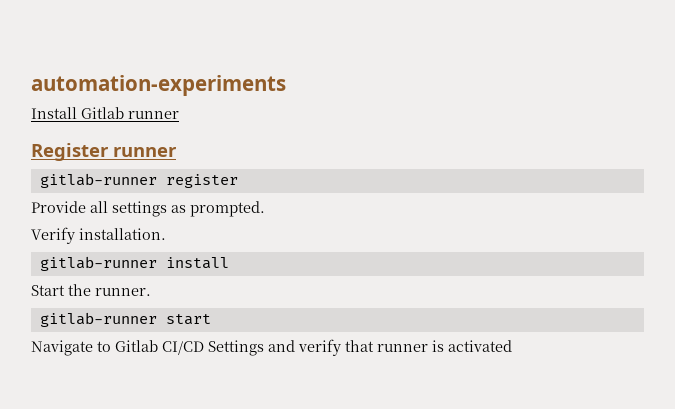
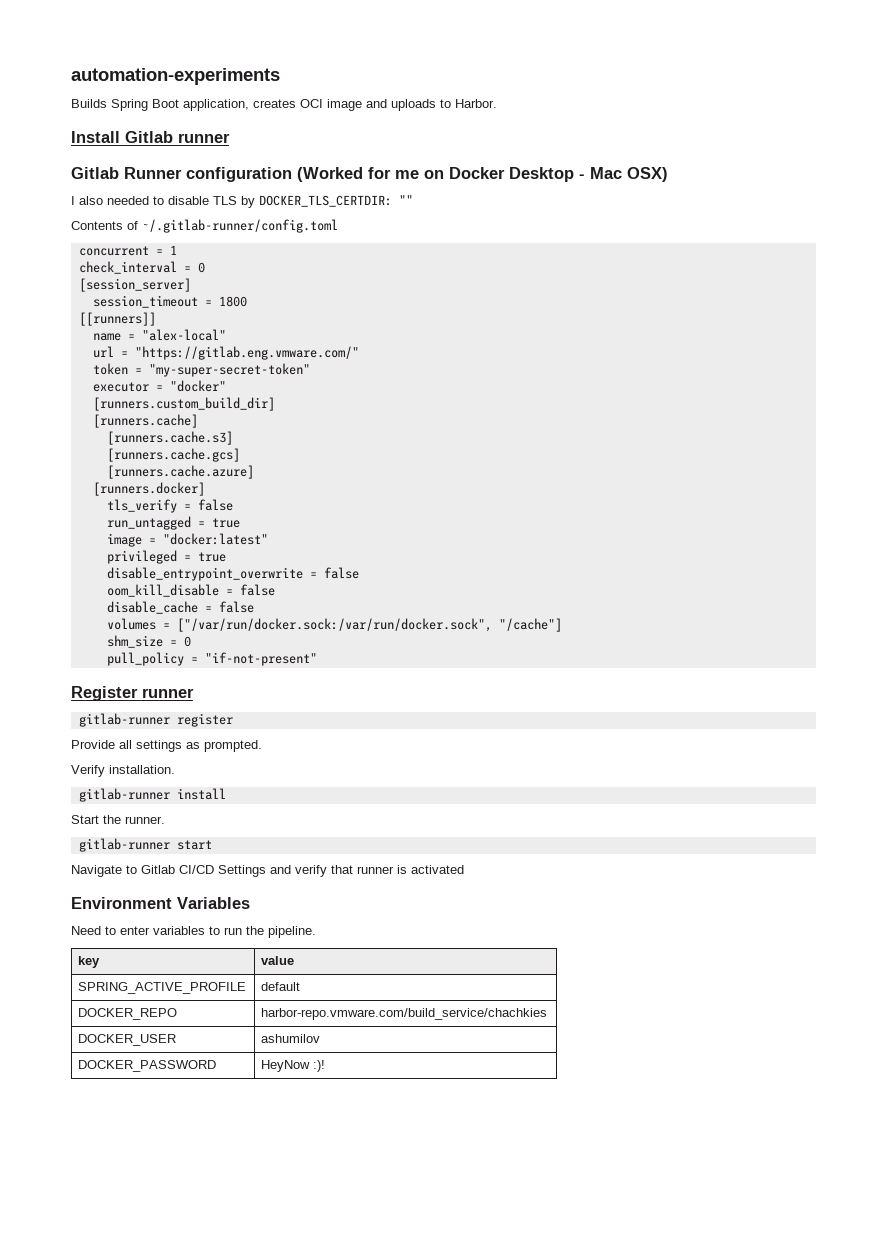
[31,107,179,119] Install Gitlab runner -> [71,99,497,111] [71,131,230,143] [71,167,668,182] [71,195,413,208] [71,219,338,233] [78,245,177,256] [78,261,205,274] [78,278,191,292] [92,295,247,308] [78,312,156,326] [92,329,226,341] [92,346,359,360] [92,363,310,377] [92,380,226,392] [92,397,275,411] [92,414,198,428] [106,431,233,445] [106,448,240,462] [106,465,254,479] [92,482,205,496] [106,499,233,513] [106,516,240,530] [106,533,268,547] [106,550,226,564] [106,567,359,581] [106,584,275,597] [106,601,254,614] [106,618,562,632] [106,635,191,648] [106,652,317,666] Builds Spring Boot application, creates OCI image and uploads to Harbor. // Install Gitlab runner // Gitlab Runner configuration (Worked for me on Docker Desktop - Mac OSX) // I also needed to disable TLS by DOCKER_TLS_CERTDIR: "" // Contents of ~/.gitlab-runner/config.toml // concurrent = 1 // check_interval = 0 // [session_server] // session_timeout = 1800 // [[runners]] // name = "alex-local" // url = "https://gitlab.eng.vmware.com/" // token = "my-super-secret-token" // executor = "docker" // [runners.custom_build_dir] // [runners.cache] // [runners.cache.s3] // [runners.cache.gcs] // [runners.cache.azure] // [runners.docker] // tls_verify = false // run_untagged = true // image = "docker:latest" // privileged = true // disable_entrypoint_overwrite = false // oom_kill_disable = false // disable_cache = false // volumes = ["/var/run/docker.sock:/var/run/docker.sock", "/cache"] // shm_size = 0 // pull_policy = "if-not-present"
(512, 346) none -> [71,897,250,909] [71,926,316,938] [78,956,101,968] [261,956,295,965] [78,982,247,994] [261,982,301,991] [78,1008,178,1020] [261,1008,548,1020] [78,1034,177,1046] [261,1034,321,1043] [78,1060,217,1072] [261,1060,326,1072] // Environment Variables // Need to enter variables to run the pipeline. // key | value // SPRING_ACTIVE_PROFILE | default // DOCKER_REPO | harbor-repo.vmware.com/build_service/chachkies // DOCKER_USER | ashumilov // DOCKER_PASSWORD | HeyNow :)!

